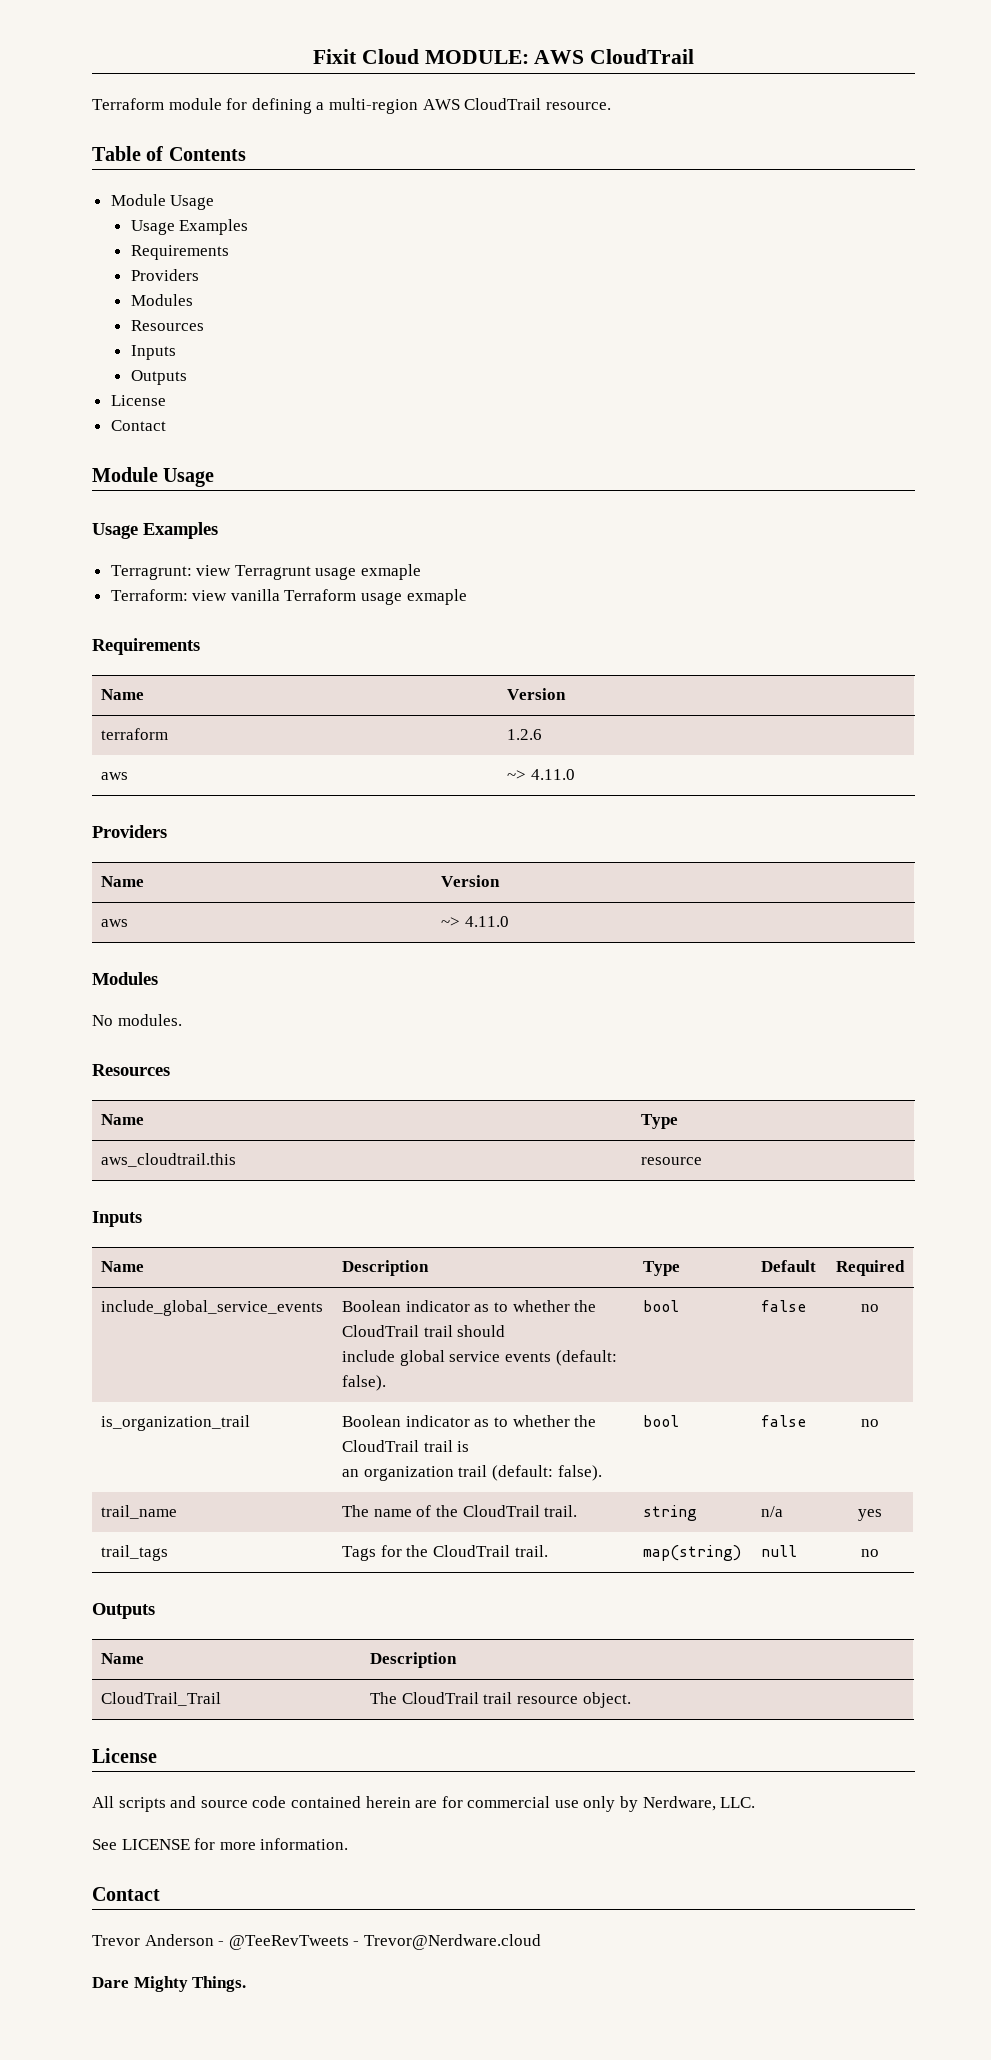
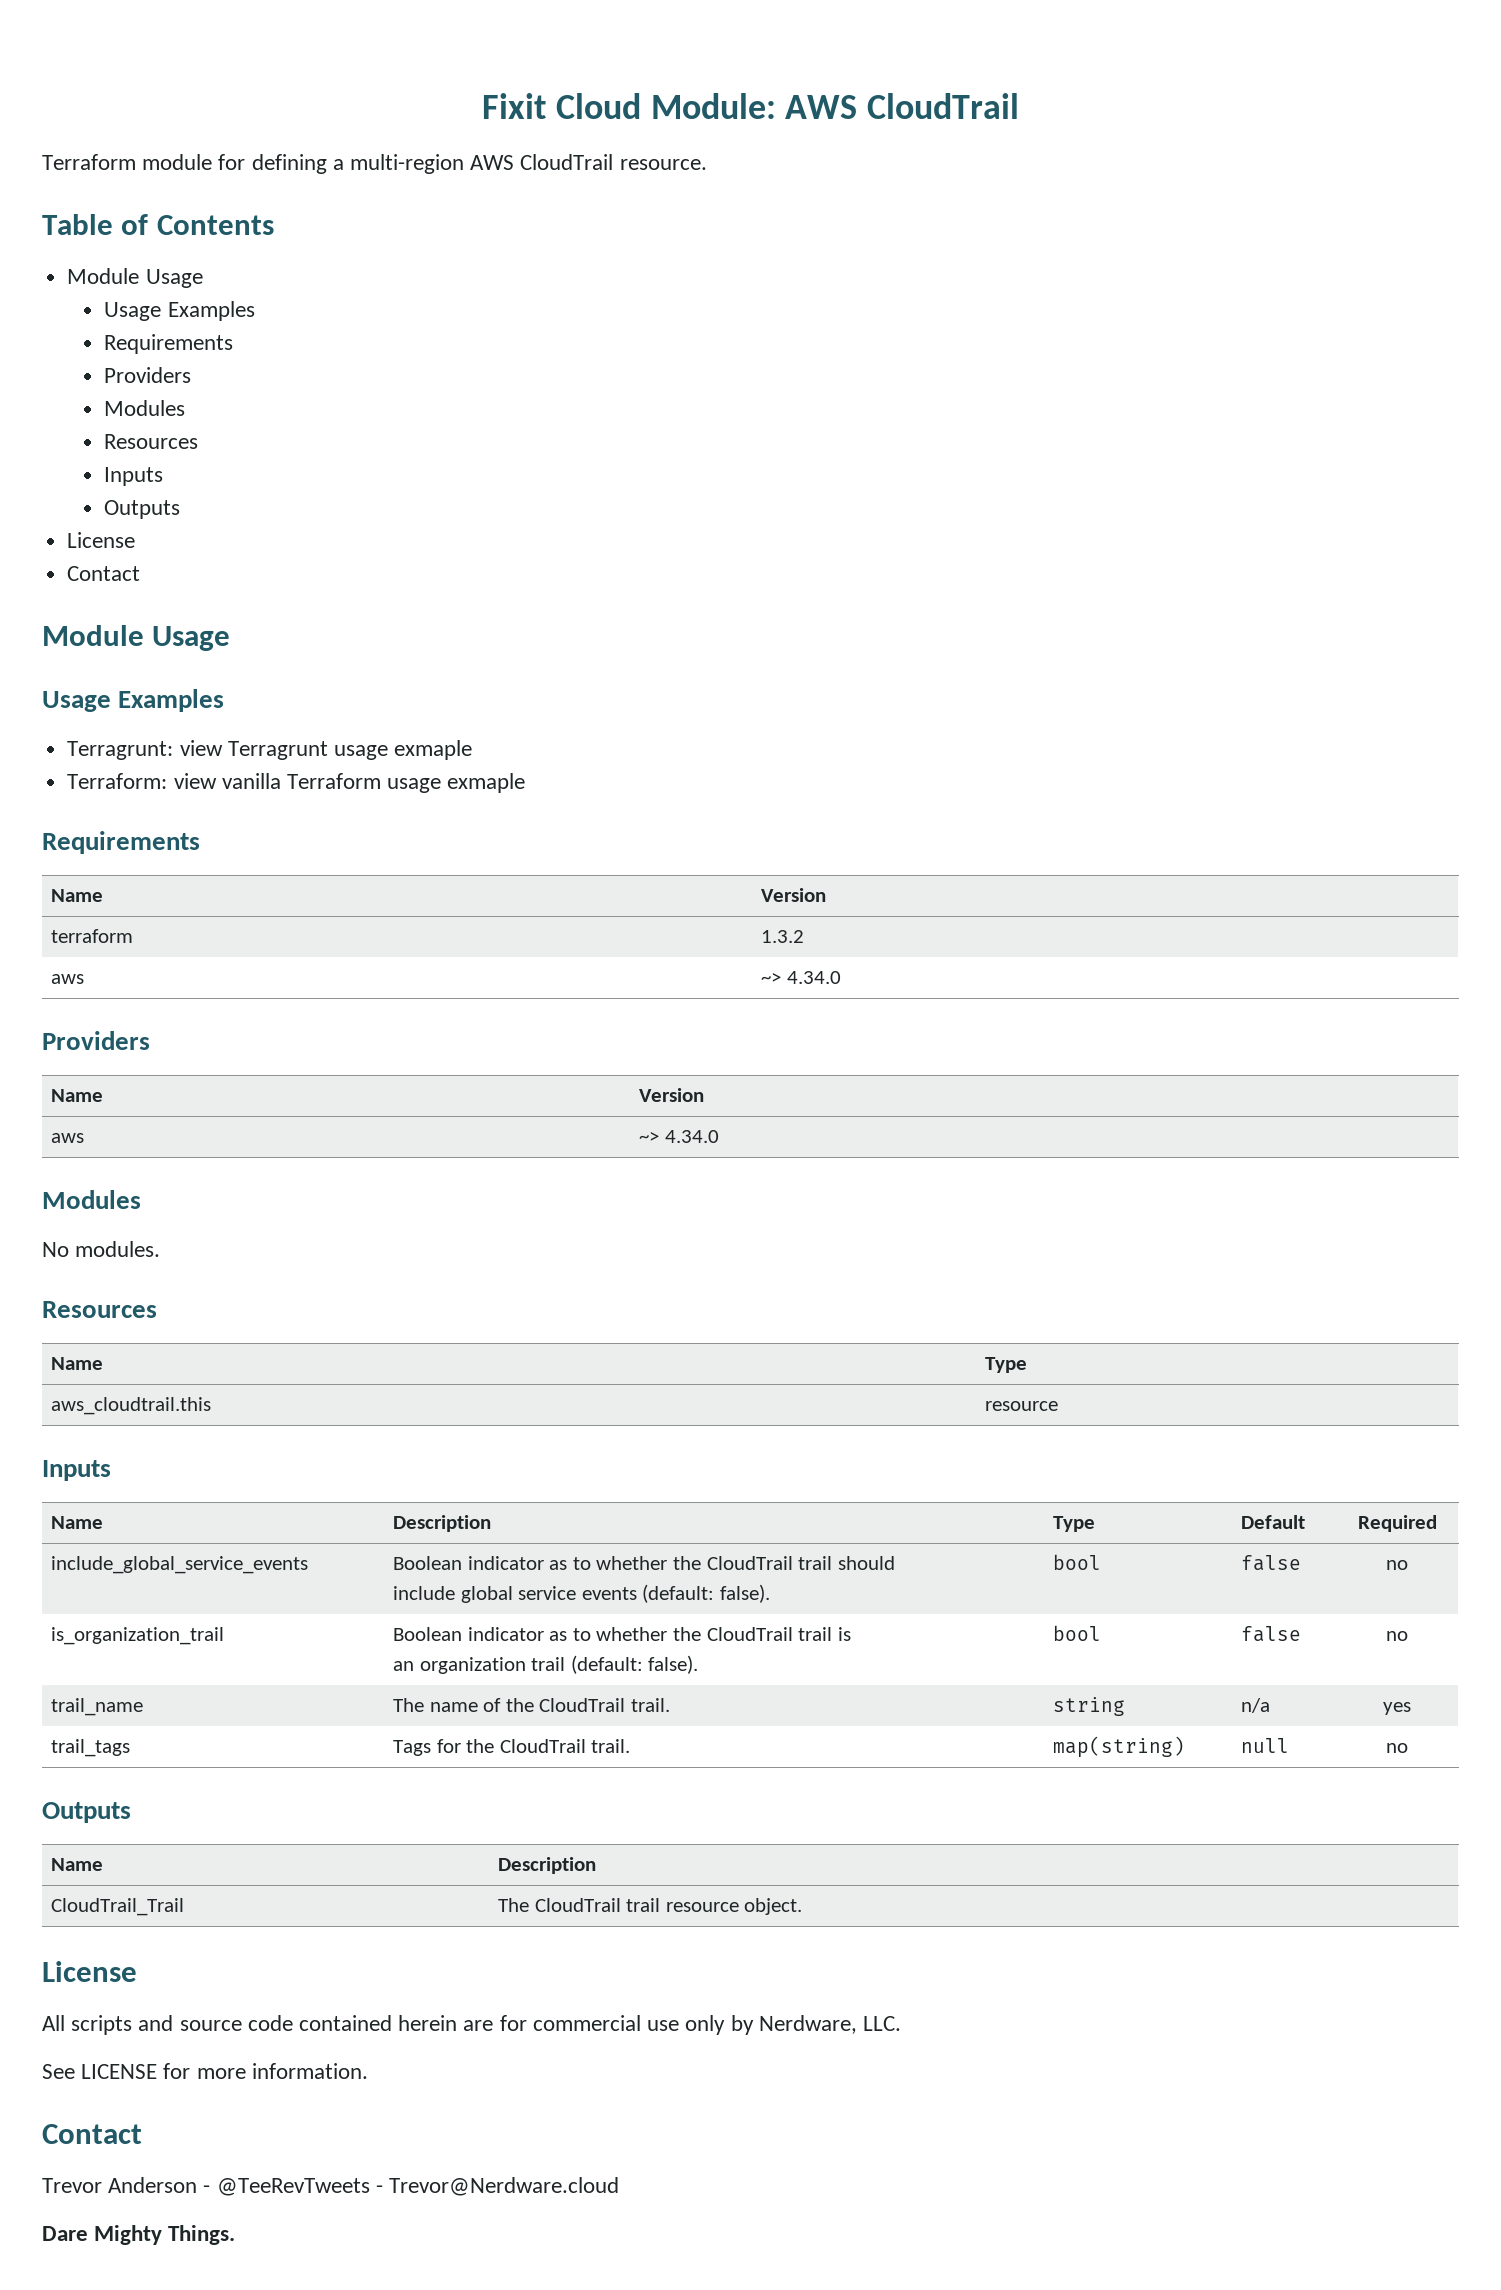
[424,50,529,64] MODULE: -> [650,93,776,119] Module:
[507,729,543,740] [101,772,129,780] [507,769,575,780] 1.2.6 // aws | ~> 4.11.0 -> [761,930,805,943] [51,974,85,984] [761,971,841,984] 1.3.2 // aws | ~> 4.34.0
[464,916,509,927] 4.11.0 -> [664,1130,719,1143] 4.34.0

